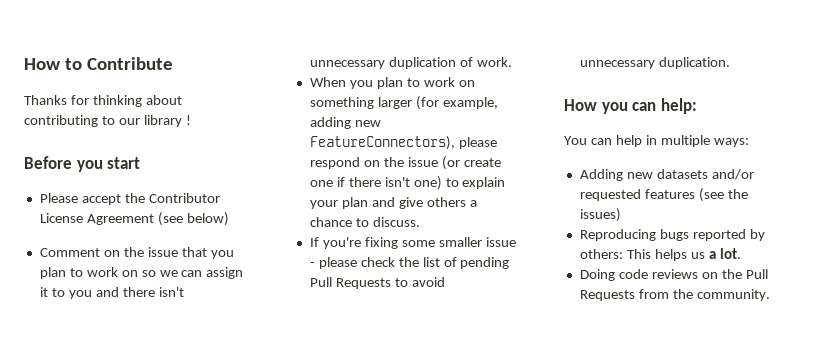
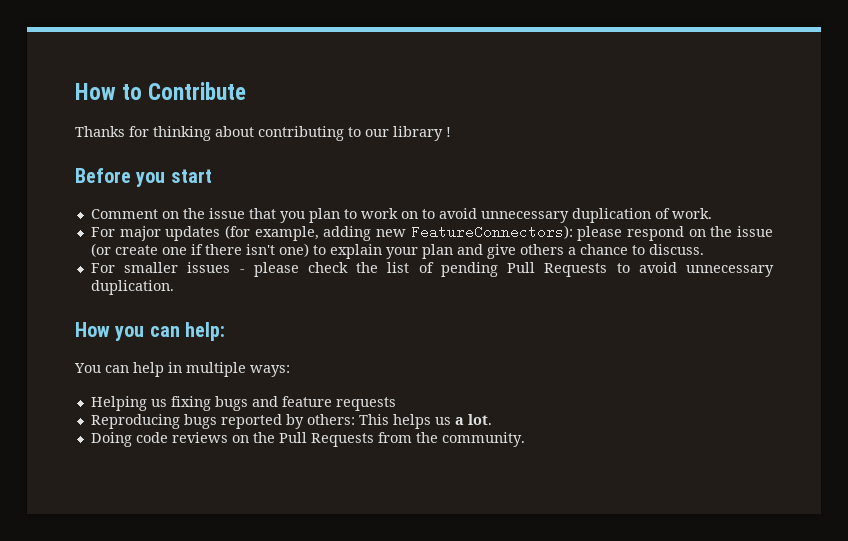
[39,193,220,205] [39,212,229,226] // Please accept the Contributor License Agreement (see below) -> (212, 176) none
[141,267,244,279] [39,287,184,299] [309,57,512,69] [309,77,475,89] [309,97,412,109] so we can assign it to you and there isn't unnecessary duplication of work. // When you plan to work on something larger -> [421,208,712,223] [90,226,221,241] to avoid unnecessary duplication of work. // For major updates
[309,136,455,150] FeatureConnectors), -> [410,225,573,239] FeatureConnectors):
[309,237,516,249] If you're fixing some smaller issue -> [90,262,231,273] For smaller issues
[579,169,754,181] [579,188,748,202] [579,208,621,222] Adding new datasets and/or requested features (see the issues) -> [90,396,396,411] Helping us fixing bugs and feature requests

